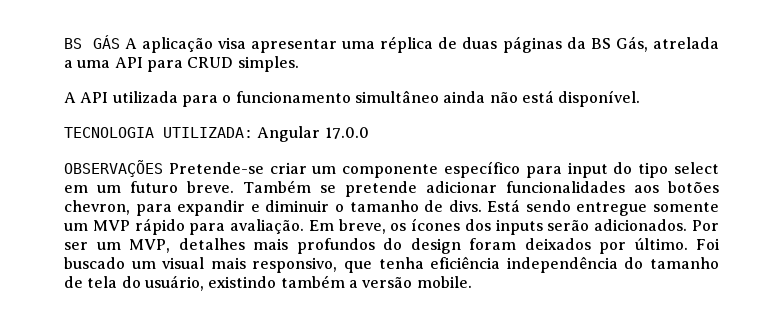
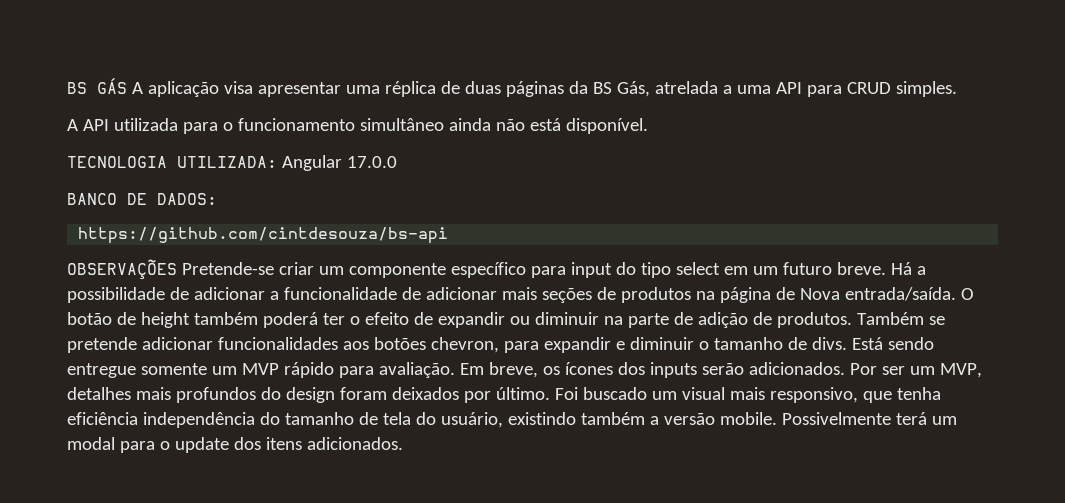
(369, 133) none -> [67,193,217,205] [78,227,449,244] // BANCO DE DADOS: // https://github.com/cintdesouza/bs-api
(235, 187) none -> [890,262,926,275] [67,287,974,303] [67,312,852,328] Há a possibilidade de adicionar a funcionalidade de adicionar mais seções de produtos na página de Nova entrada/saída. O botão de height também poderá ter o efeito de expandir ou diminuir na parte de adição de produtos.
(472, 282) none -> [781,412,957,425] [67,437,403,453] Possivelmente terá um modal para o update dos itens adicionados.

